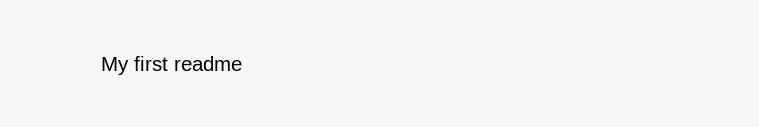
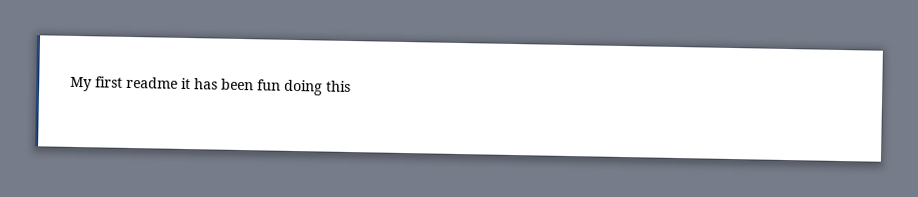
(242, 63) none -> [181,77,351,96] it has been fun doing this

